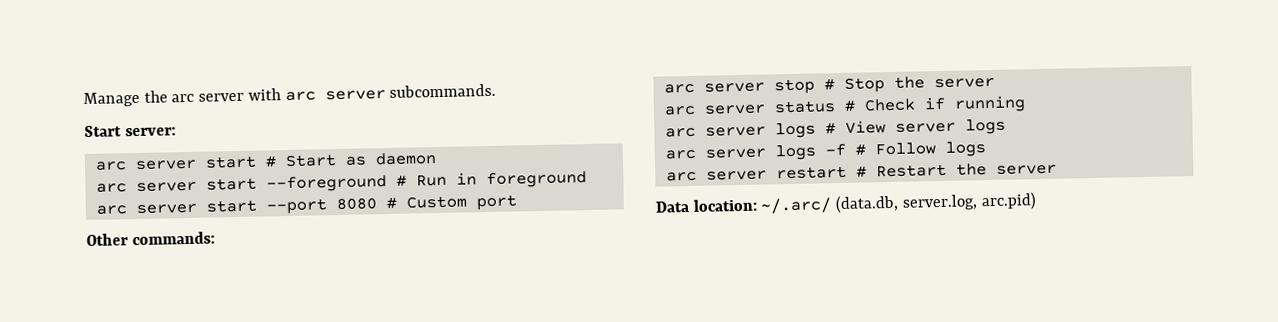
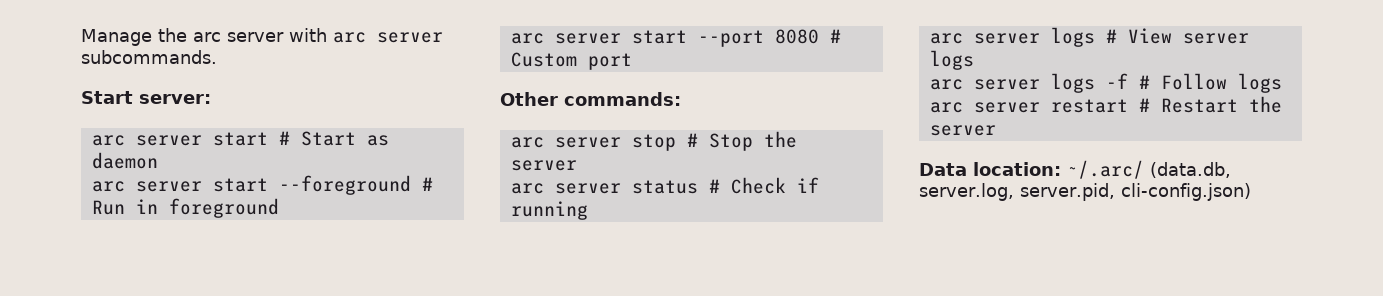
[980,192,1037,211] arc.pid) -> [1019,183,1251,201] server.pid, cli-config.json)

